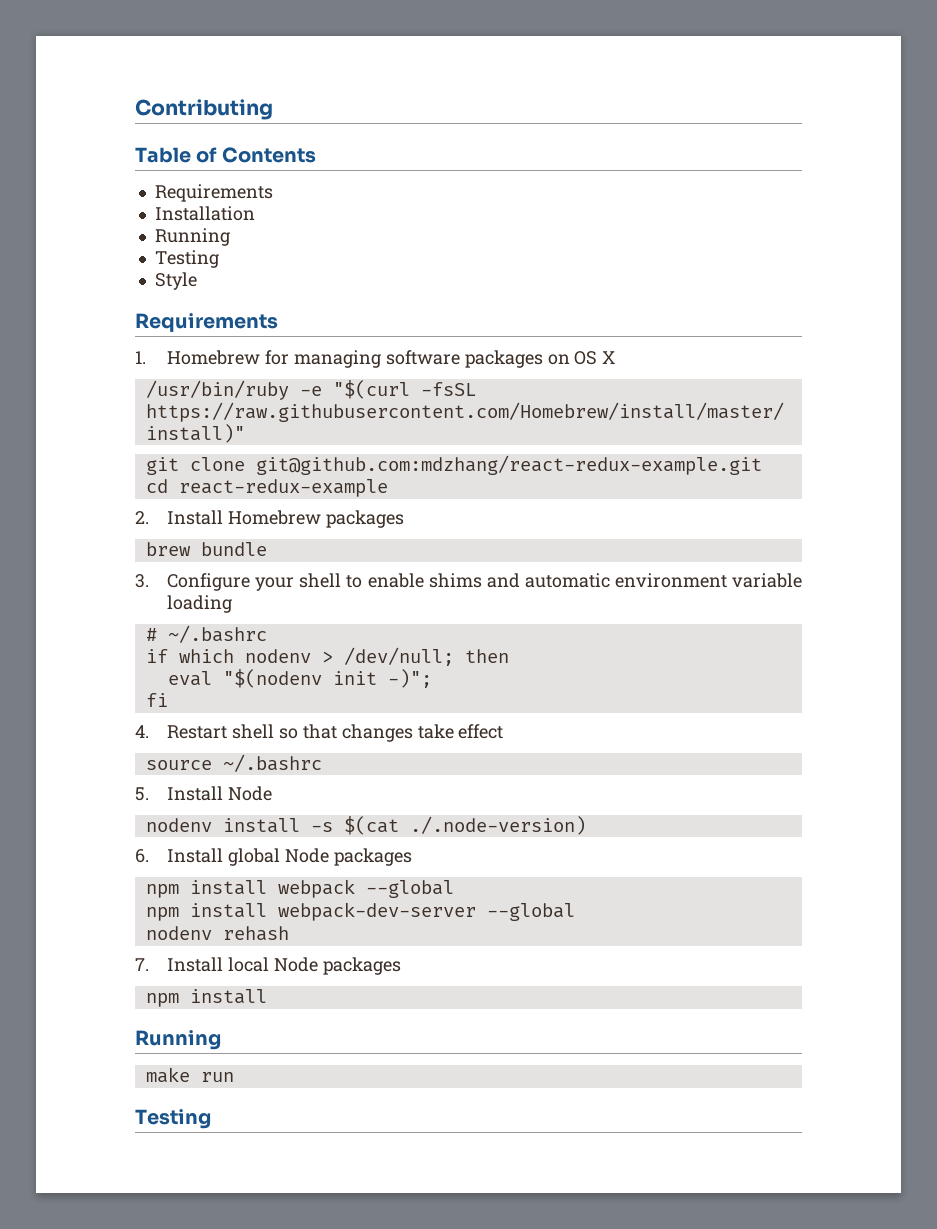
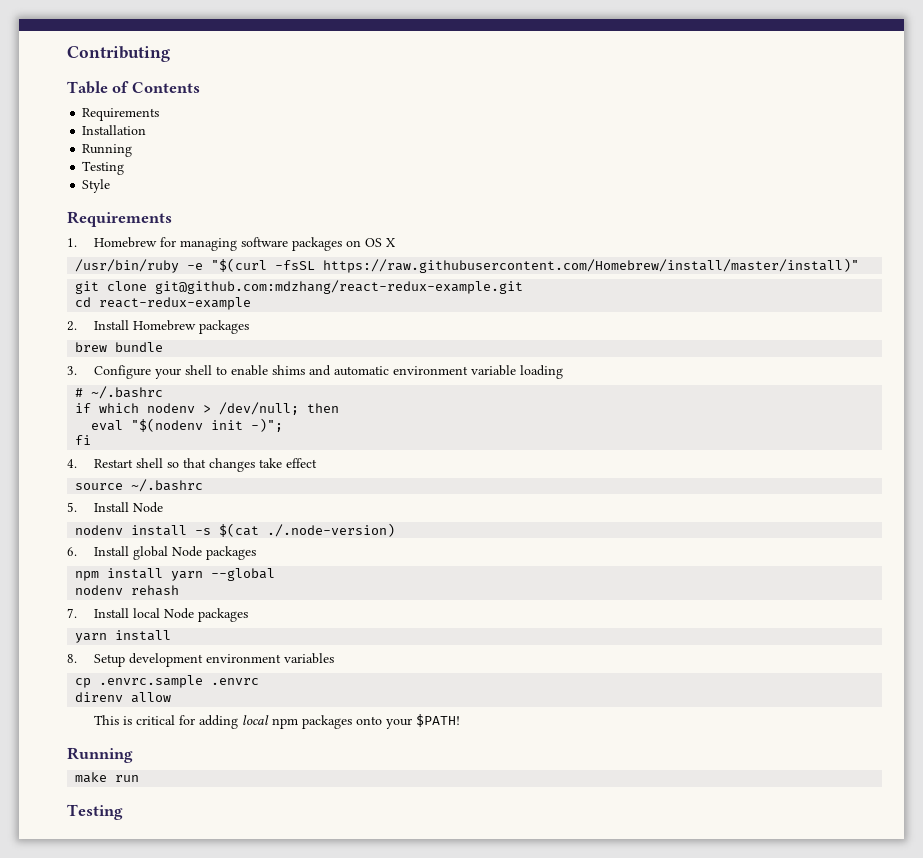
[277,879,454,898] [145,902,476,921] webpack --global // npm install webpack-dev-server -> [171,571,204,581] yarn
[145,989,267,1007] npm install -> [75,630,172,643] [67,653,335,667] [75,675,260,688] [75,692,172,703] [94,714,461,729] yarn install // 8. Setup development environment variables // cp .envrc.sample .envrc // direnv allow // This is critical for adding local npm packages onto your $PATH!

